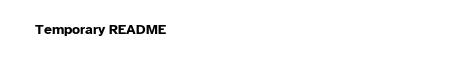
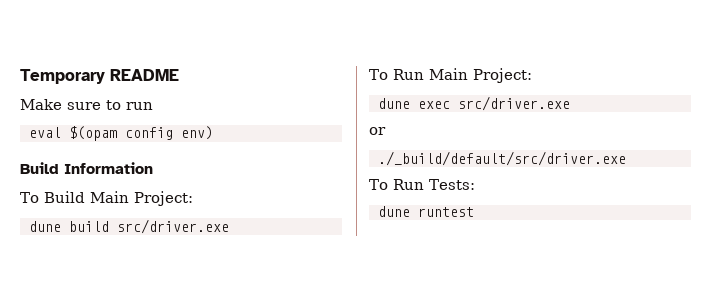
(166, 29) none -> [20,99,153,110] [28,126,213,141] [20,162,153,174] [20,191,193,206] [28,219,229,234] [369,68,532,83] [377,96,570,111] [369,127,386,135] [377,151,626,166] [369,179,475,190] [377,206,474,217] // Make sure to run // eval $(opam config env) // Build Information // To Build Main Project: // dune build src/driver.exe // To Run Main Project: // dune exec src/driver.exe // or // ./_build/default/src/driver.exe // To Run Tests: // dune runtest

